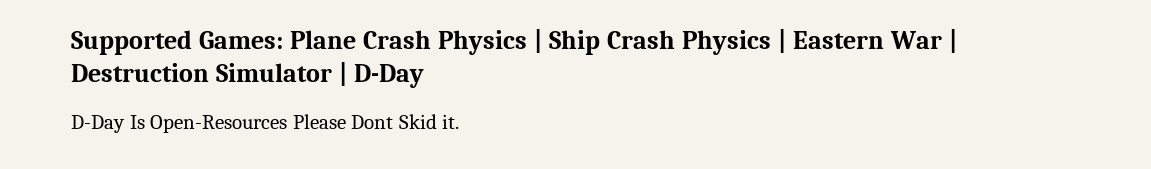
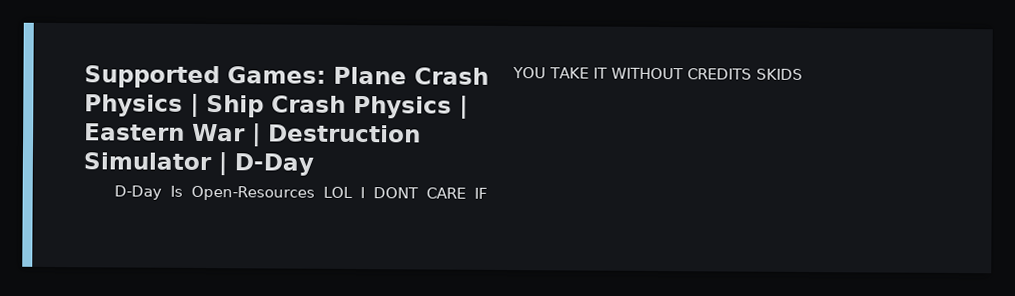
[292,114,460,129] Please Dont Skid it. -> [322,186,488,199] [512,67,803,80] LOL I DONT CARE IF YOU TAKE IT WITHOUT CREDITS SKIDS

